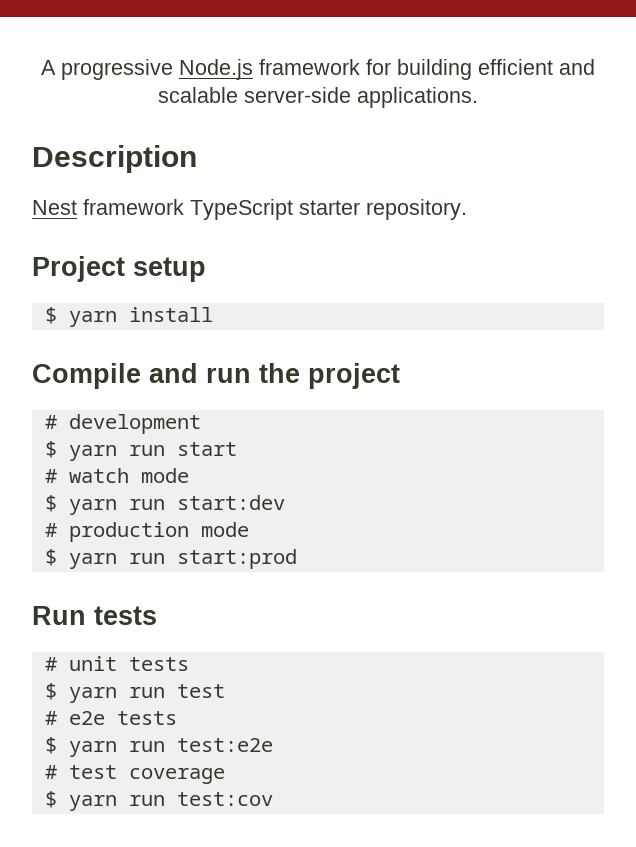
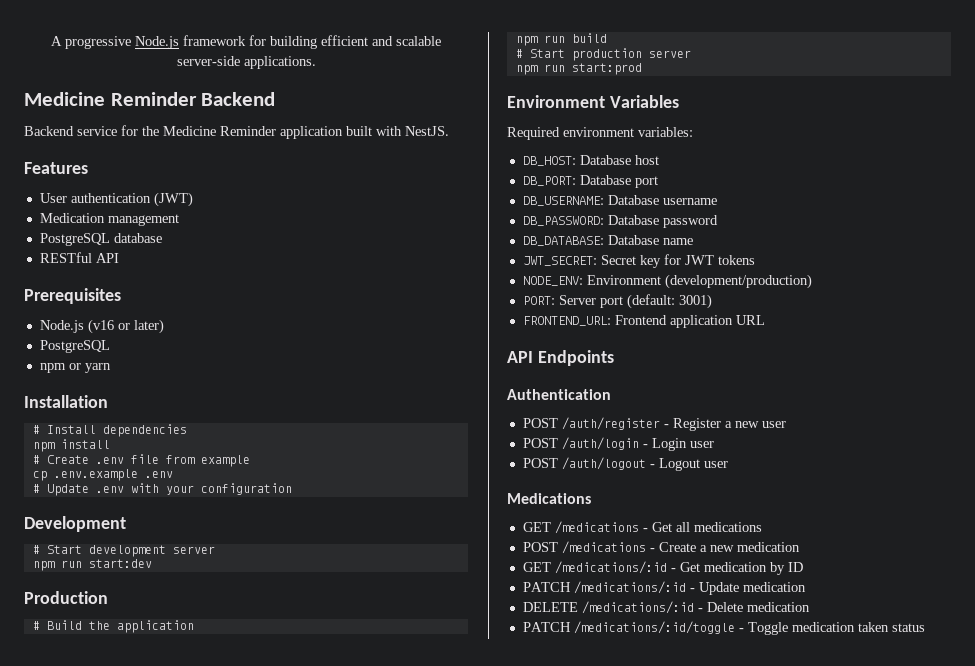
[32,145,197,173] [32,199,467,220] [32,256,206,282] [44,307,213,327] [32,363,400,389] [44,414,201,434] [44,441,237,461] [44,468,189,483] [44,495,117,515] Description // Nest framework TypeScript starter repository. // Project setup // $ yarn install // Compile and run the project // # development // $ yarn run start // # watch mode // $ yarn -> [24,92,276,106] [24,125,449,139] [24,162,88,174] [39,192,193,207] [39,213,179,226] [39,233,162,246] [39,252,119,263] [24,288,121,304] [39,319,164,334] [39,340,110,353] [39,363,111,373] [24,395,108,408] [32,424,187,437] [32,439,110,452] [32,454,250,467] [32,469,173,481] [32,483,292,496] [24,516,126,532] [32,545,215,557] [32,561,55,571] Medicine Reminder Backend // Backend service for the Medicine Reminder application built with NestJS. // Features // User authentication (JWT) // Medication management // PostgreSQL database // RESTful API // Prerequisites // Node.js (v16 or later) // PostgreSQL // npm or yarn // Installation // # Install dependencies // npm install // # Create .env file from example // cp .env.example .env // # Update .env with your configuration // Development // # Start development server // npm
[44,522,249,542] [44,549,297,569] [32,606,157,625] [44,656,189,671] [44,683,225,703] [44,711,177,725] [44,737,273,757] [44,765,225,784] [44,791,273,811] // # production mode // $ yarn run start:prod // Run tests // # unit tests // $ yarn run test // # e2e tests // $ yarn run test:e2e // # test coverage // $ yarn run test:cov -> [24,591,108,604] [32,620,194,633] [515,33,607,46] [515,48,691,61] [515,63,642,75] [507,95,679,108] [507,127,693,140] [522,155,659,166] [522,175,658,188] [522,195,717,206] [522,215,718,228] [522,235,693,246] [522,254,755,268] [522,274,812,289] [522,294,712,309] [522,315,765,328] [507,350,614,366] [507,389,611,400] [522,417,786,431] [522,437,714,451] [522,457,728,471] [507,493,591,504] [522,521,762,534] [522,541,800,554] [522,561,803,575] [522,581,806,595] [522,601,810,614] [522,621,925,635] // Production // # Build the application // npm run build // # Start production server // npm run start:prod // Environment Variables // Required environment variables: // DB_HOST: Database host // DB_PORT: Database port // DB_USERNAME: Database username // DB_PASSWORD: Database password // DB_DATABASE: Database name // JWT_SECRET: Secret key for JWT tokens // NODE_ENV: Environment (development/production) // PORT: Server port (default: 3001) // FRONTEND_URL: Frontend application URL // API Endpoints // Authentication // POST /auth/register - Register a new user // POST /auth/login - Login user // POST /auth/logout - Logout user // Medications // GET /medications - Get all medications // POST /medications - Create a new medication // GET /medications/:id - Get medication by ID // PATCH /medications/:id - Update medication // DELETE /medications/:id - Delete medication // PATCH /medications/:id/toggle - Toggle medication taken status

